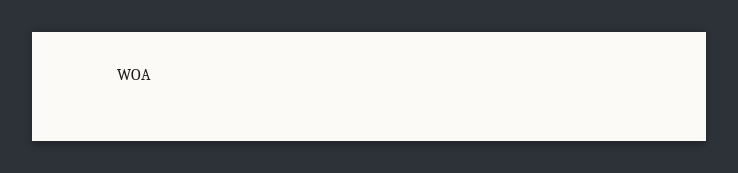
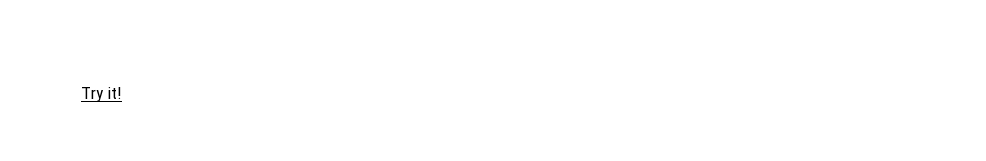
[117,69,151,80] WOA -> [81,87,122,102] Try it!

